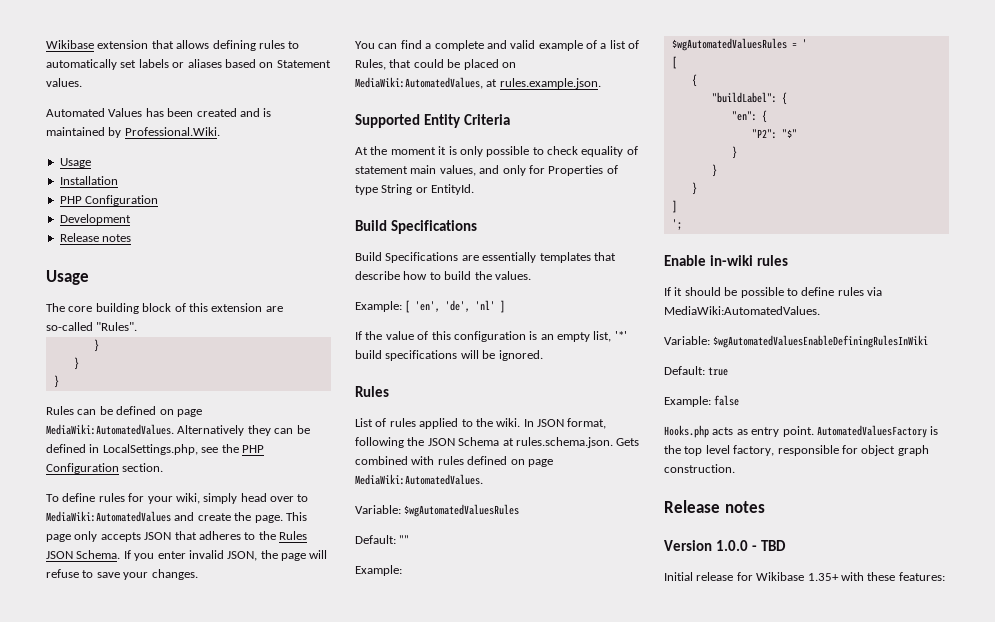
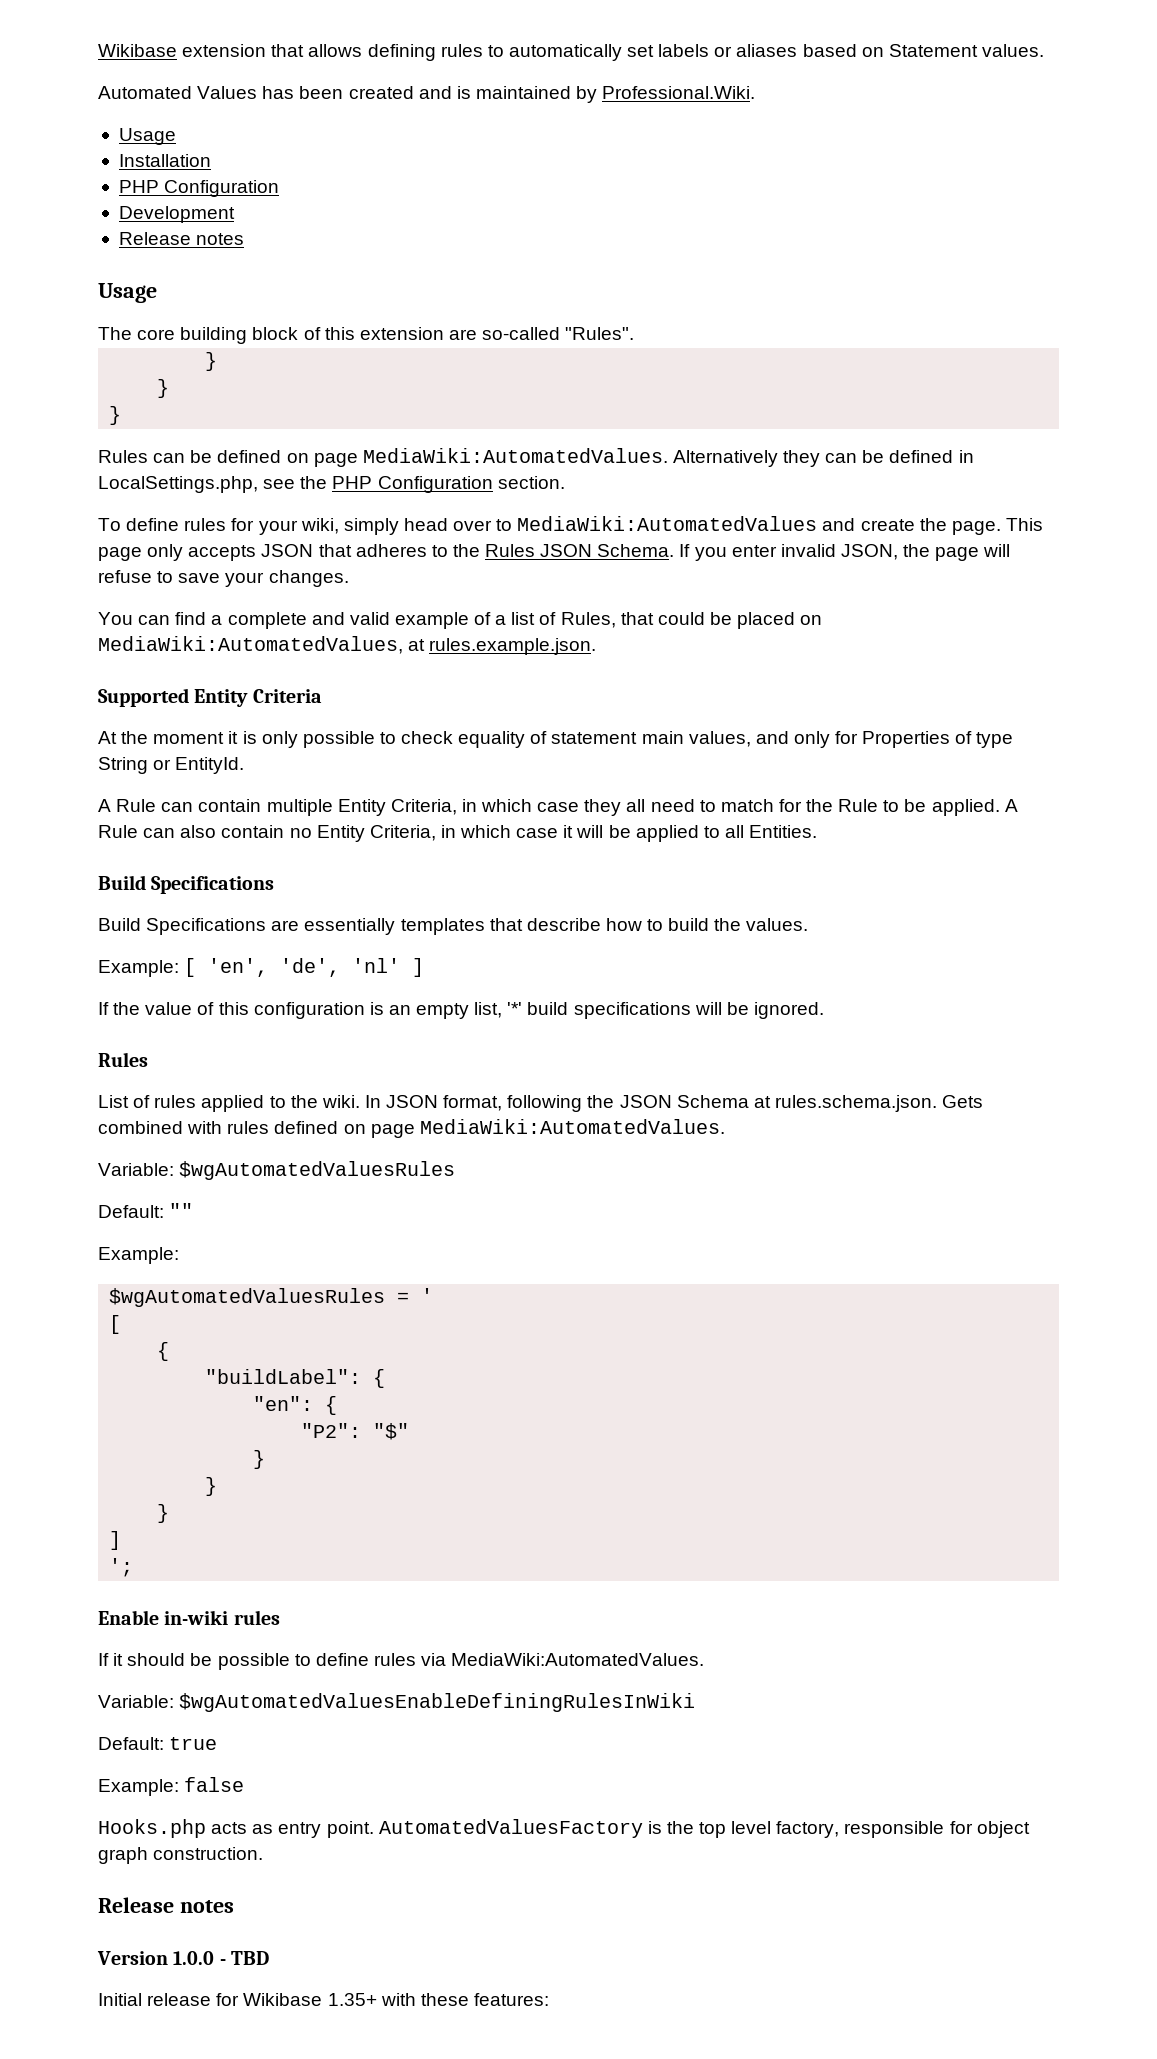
(475, 189) none -> [98,799,1018,816] [98,825,818,842] // A Rule can contain multiple Entity Criteria, in which case they all need to match for the Rule to be applied. A Rule can also contain no Entity Criteria, in which case it will be applied to all Entities.

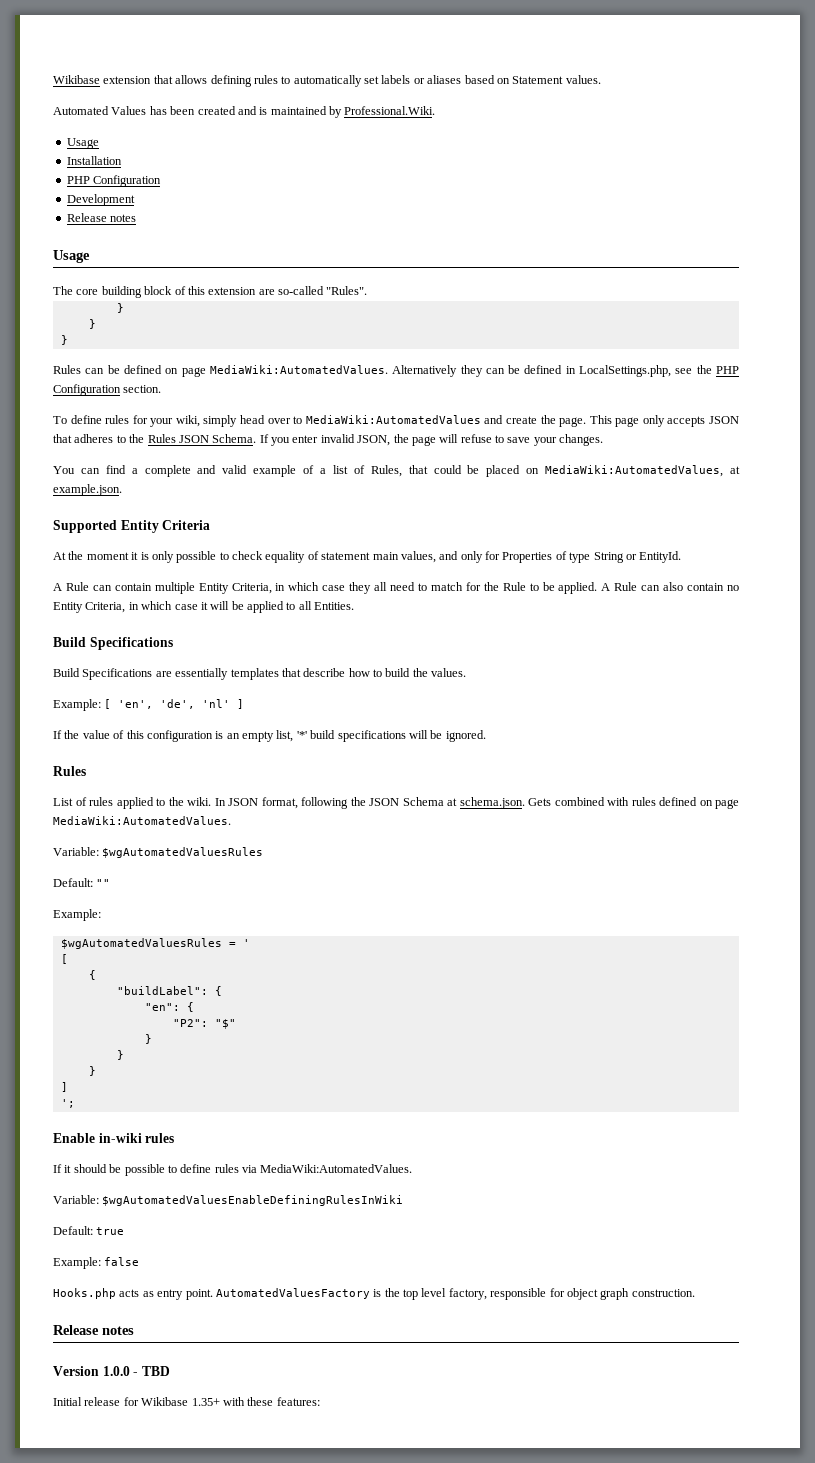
[429,638,597,655] rules.example.json. -> [53,484,122,496] example.json.
[774,1095,937,1112] rules.schema.json. -> [459,797,525,809] schema.json.

